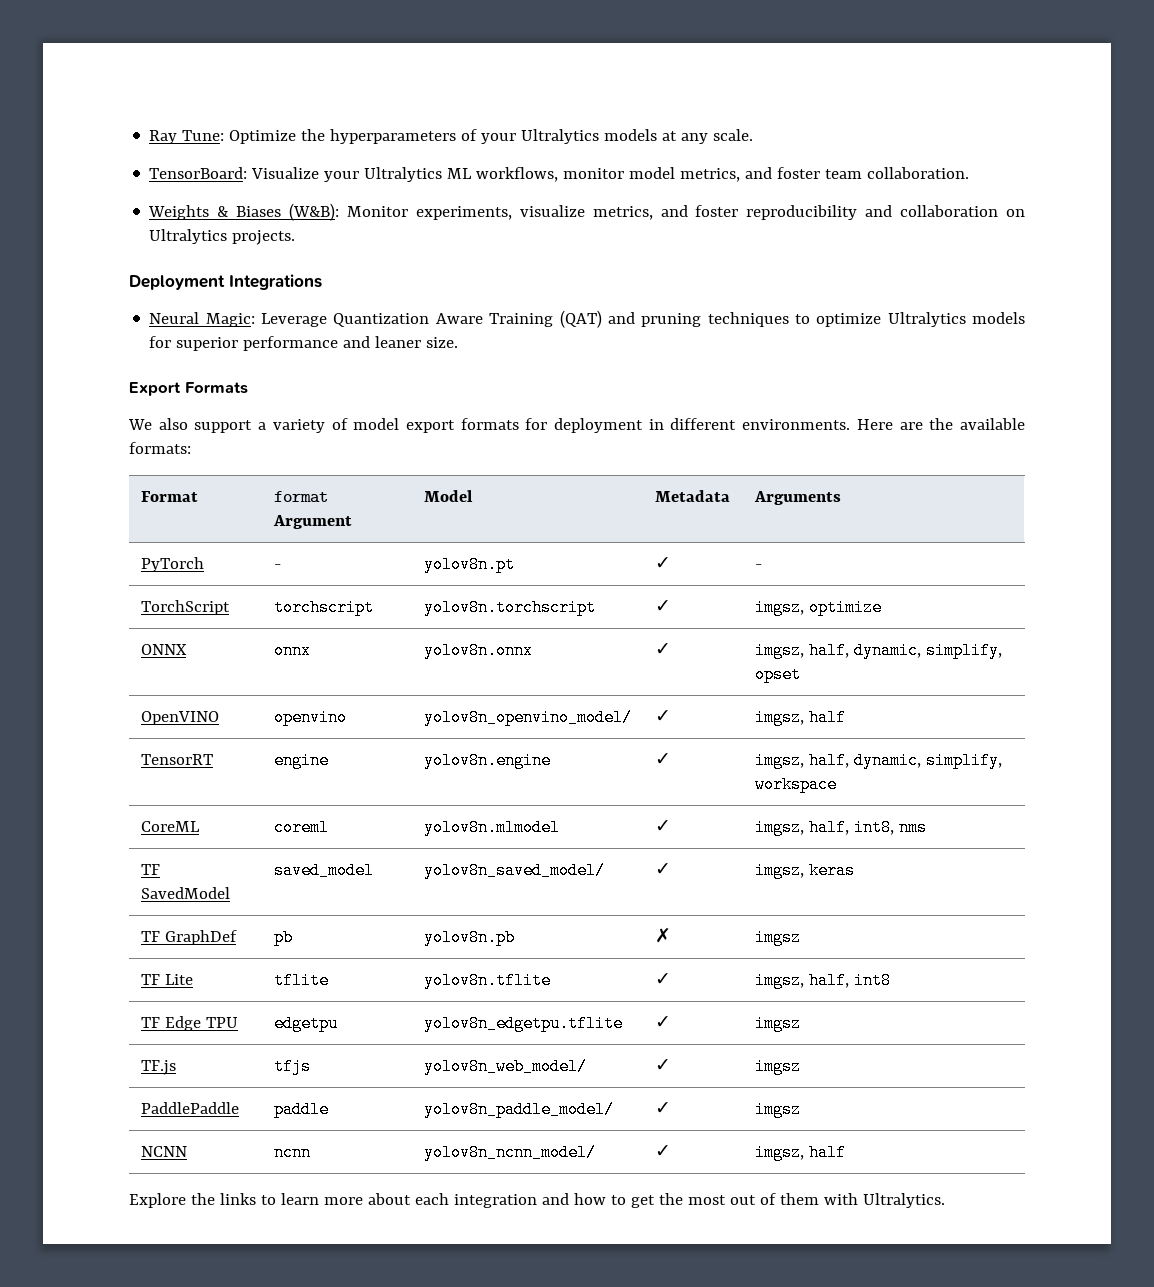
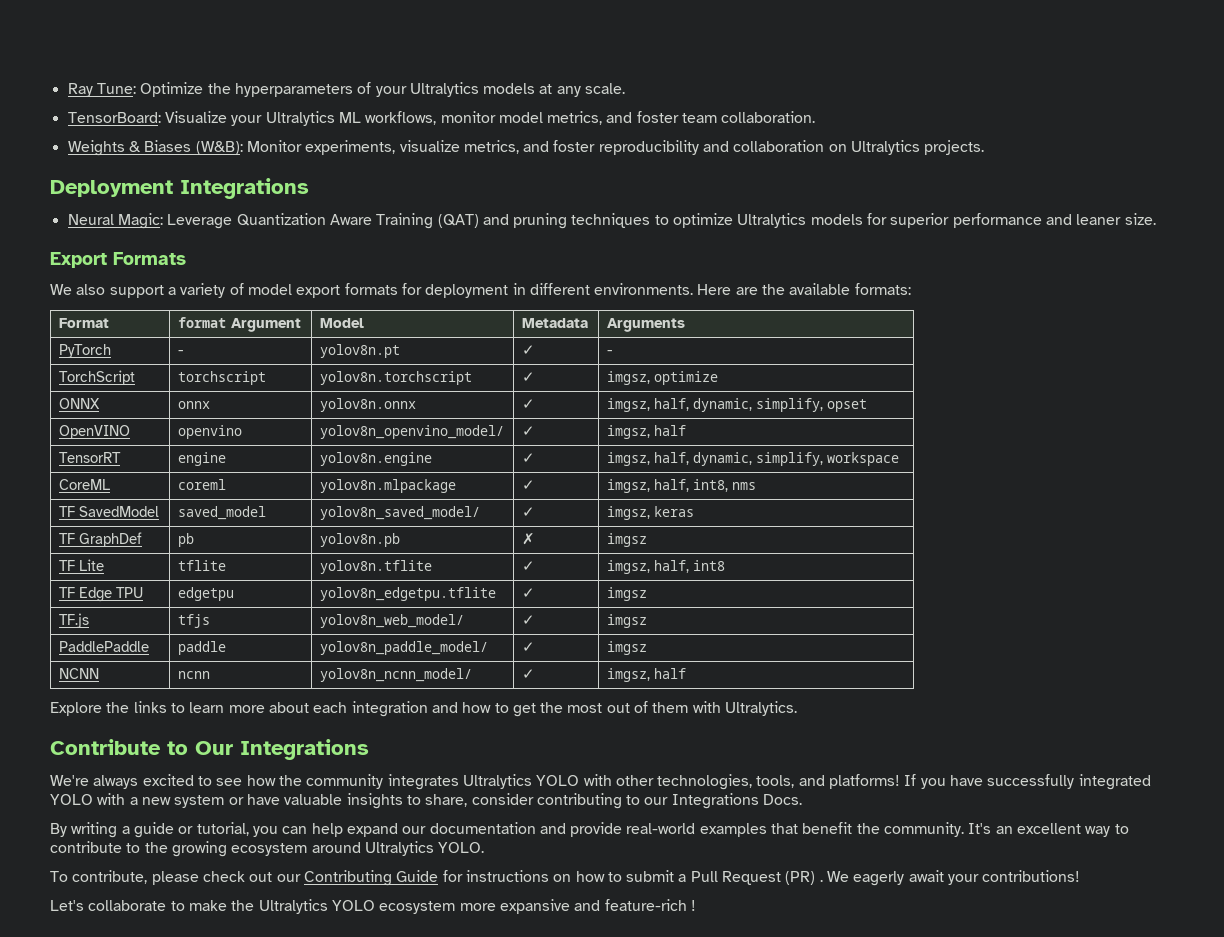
[423,819,560,836] yolov8n.mlmodel -> [319,479,456,493] yolov8n.mlpackage
(945, 1200) none -> [50,739,369,760] [50,774,1151,790] [50,793,803,809] [50,822,1129,838] [50,841,485,857] [50,870,1081,886] [50,899,696,914] // Contribute to Our Integrations // We're always excited to see how the community integrates Ultralytics YOLO with other technologies, tools, and platforms! If you have successfully integrated YOLO with a new system or have valuable insights to share, consider contributing to our Integrations Docs. // By writing a guide or tutorial, you can help expand our documentation and provide real-world examples that benefit the community. It's an excellent way to contribute to the growing ecosystem around Ultralytics YOLO. // To contribute, please check out our Contributing Guide for instructions on how to submit a Pull Request (PR) . We eagerly await your contributions! // Let's collaborate to make the Ultralytics YOLO ecosystem more expansive and feature-rich !

